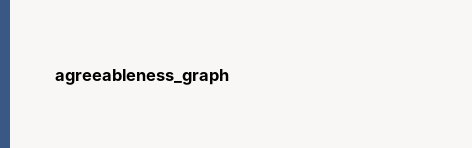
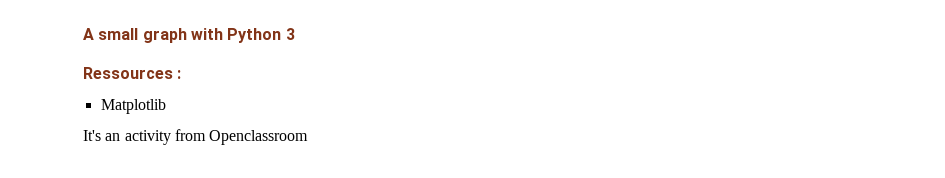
[55,69,229,85] agreeableness_graph -> [83,28,295,43] [83,67,182,79] [100,99,166,114] [83,129,309,145] A small graph with Python 3 // Ressources : // Matplotlib // It's an activity from Openclassroom

